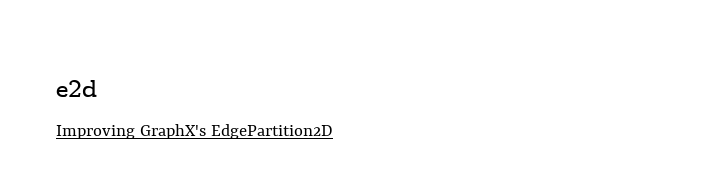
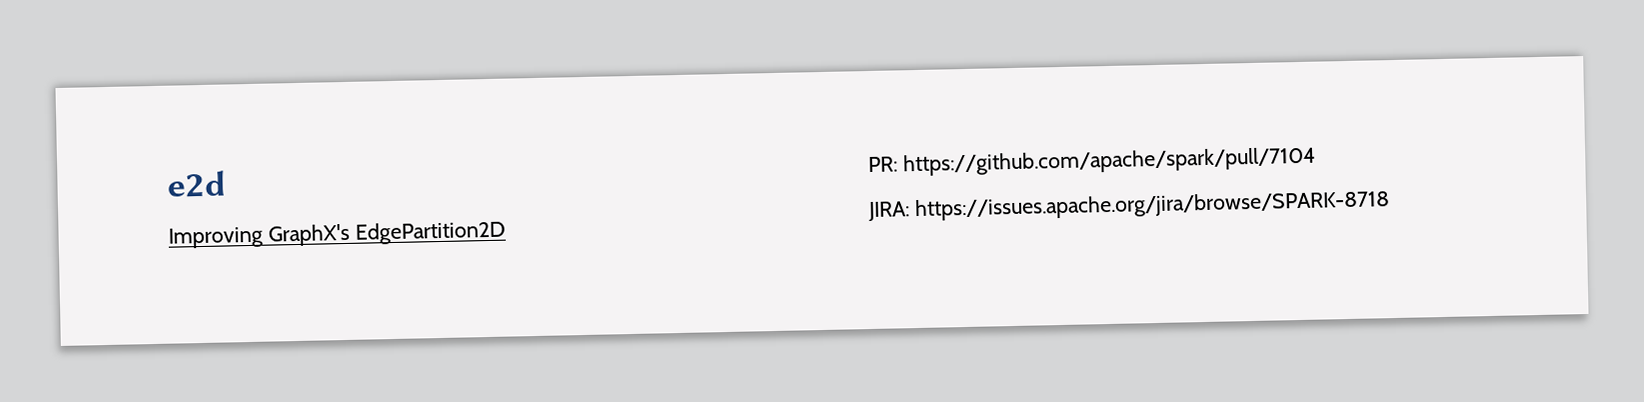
(333, 131) none -> [868,146,1316,177] [868,190,1390,222] // PR: https://github.com/apache/spark/pull/7104 // JIRA: https://issues.apache.org/jira/browse/SPARK-8718

